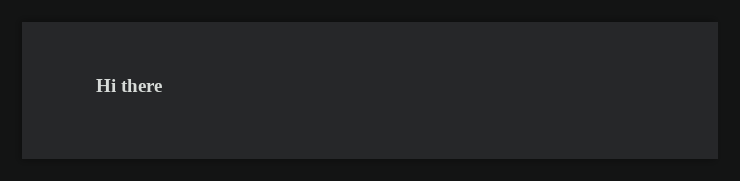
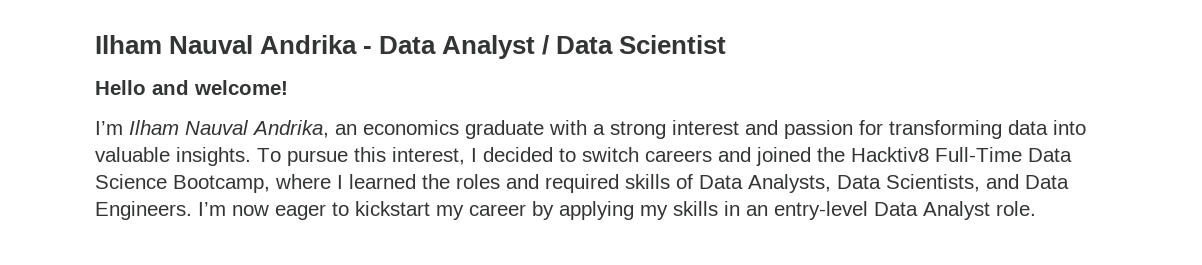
[96,79,163,92] Hi there -> [95,35,727,59] [95,80,288,95] [95,120,1086,139] [95,147,1072,166] [95,174,1069,193] [95,201,1036,220] Ilham Nauval Andrika - Data Analyst / Data Scientist // Hello and welcome! // I’m Ilham Nauval Andrika, an economics graduate with a strong interest and passion for transforming data into valuable insights. To pursue this interest, I decided to switch careers and joined the Hacktiv8 Full-Time Data Science Bootcamp, where I learned the roles and required skills of Data Analysts, Data Scientists, and Data Engineers. I’m now eager to kickstart my career by applying my skills in an entry-level Data Analyst role.

